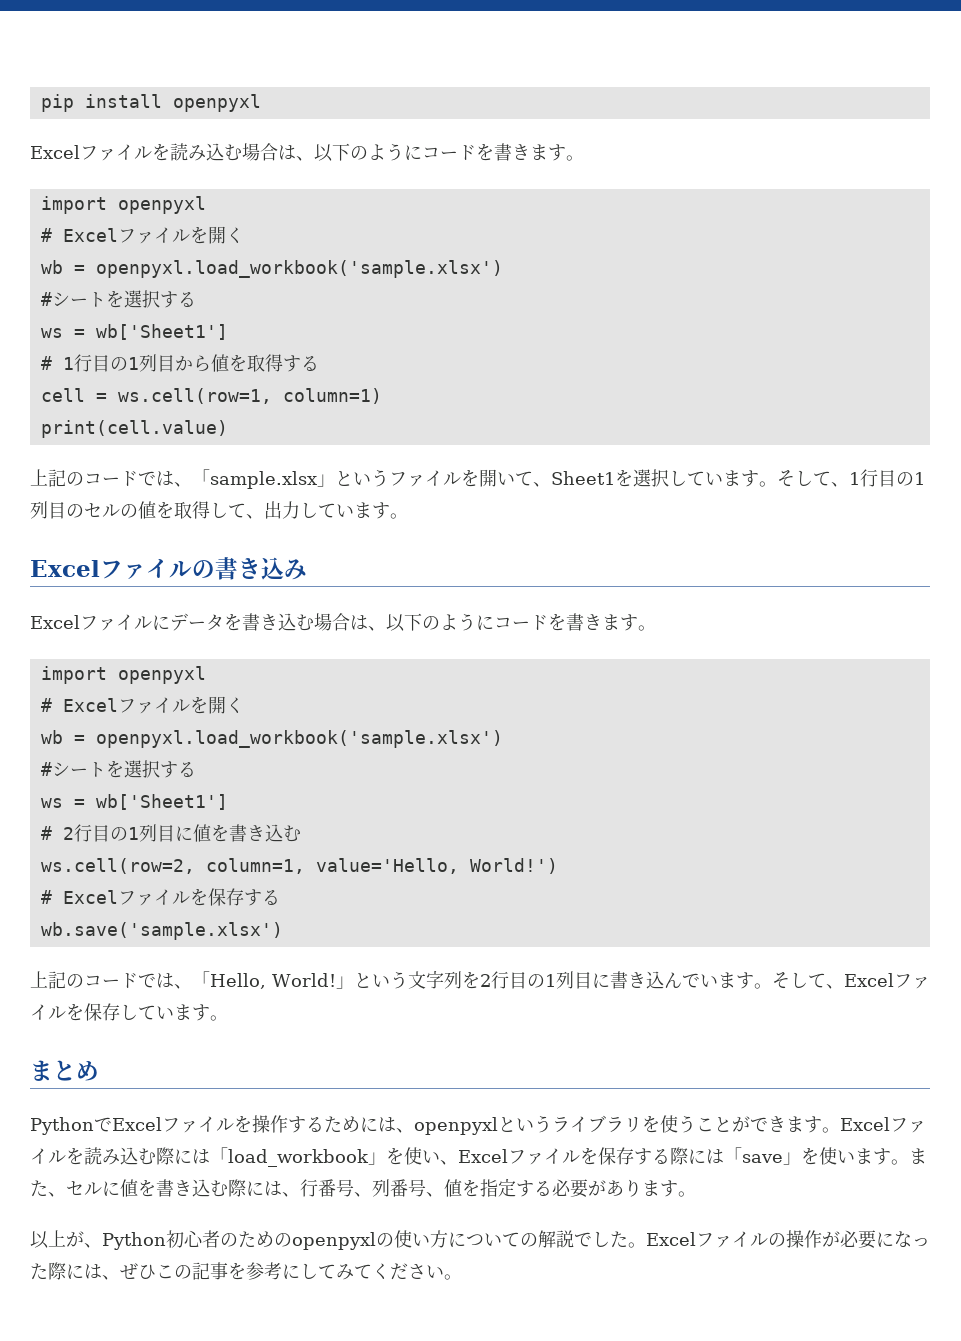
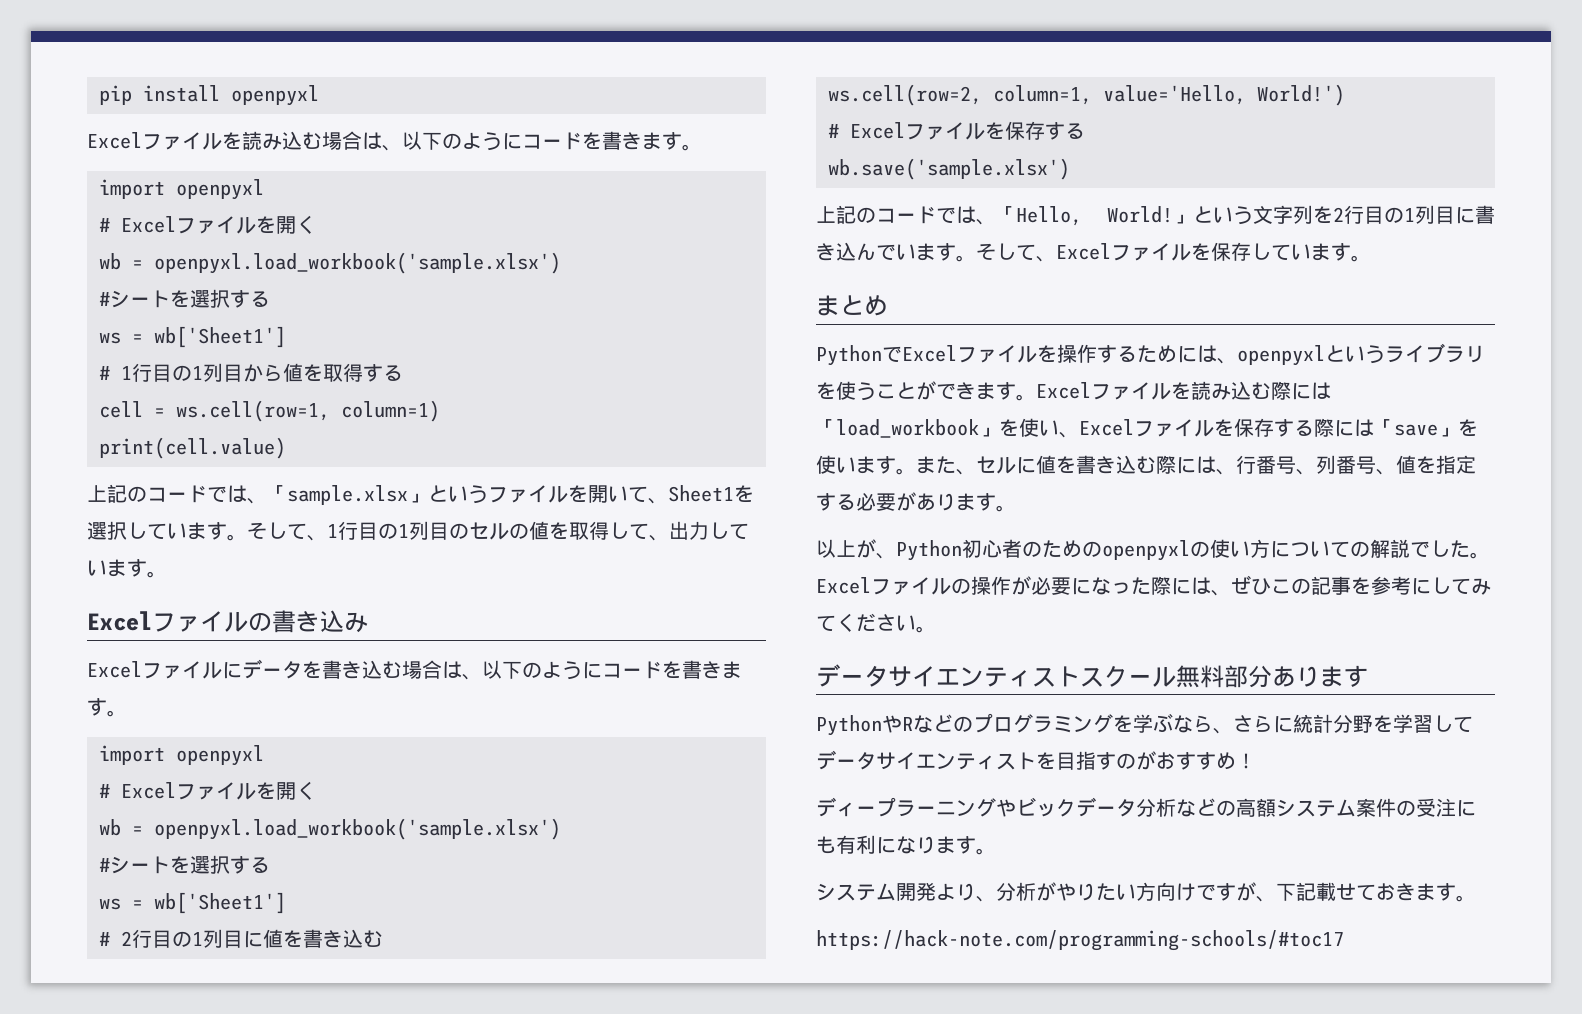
(462, 1277) none -> [816,664,1368,688] [816,713,1473,736] [816,750,1256,770] [816,797,1476,817] [816,835,996,855] [816,882,1476,902] [816,930,1344,951] // データサイエンティストスクール無料部分あります // PythonやRなどのプログラミングを学ぶなら、さらに統計分野を学習してデータサイエンティストを目指すのがおすすめ！ // ディープラーニングやビックデータ分析などの高額システム案件の受注にも有利になります。 // システム開発より、分析がやりたい方向けですが、下記載せておきます。 // https://hack-note.com/programming-schools/#toc17

